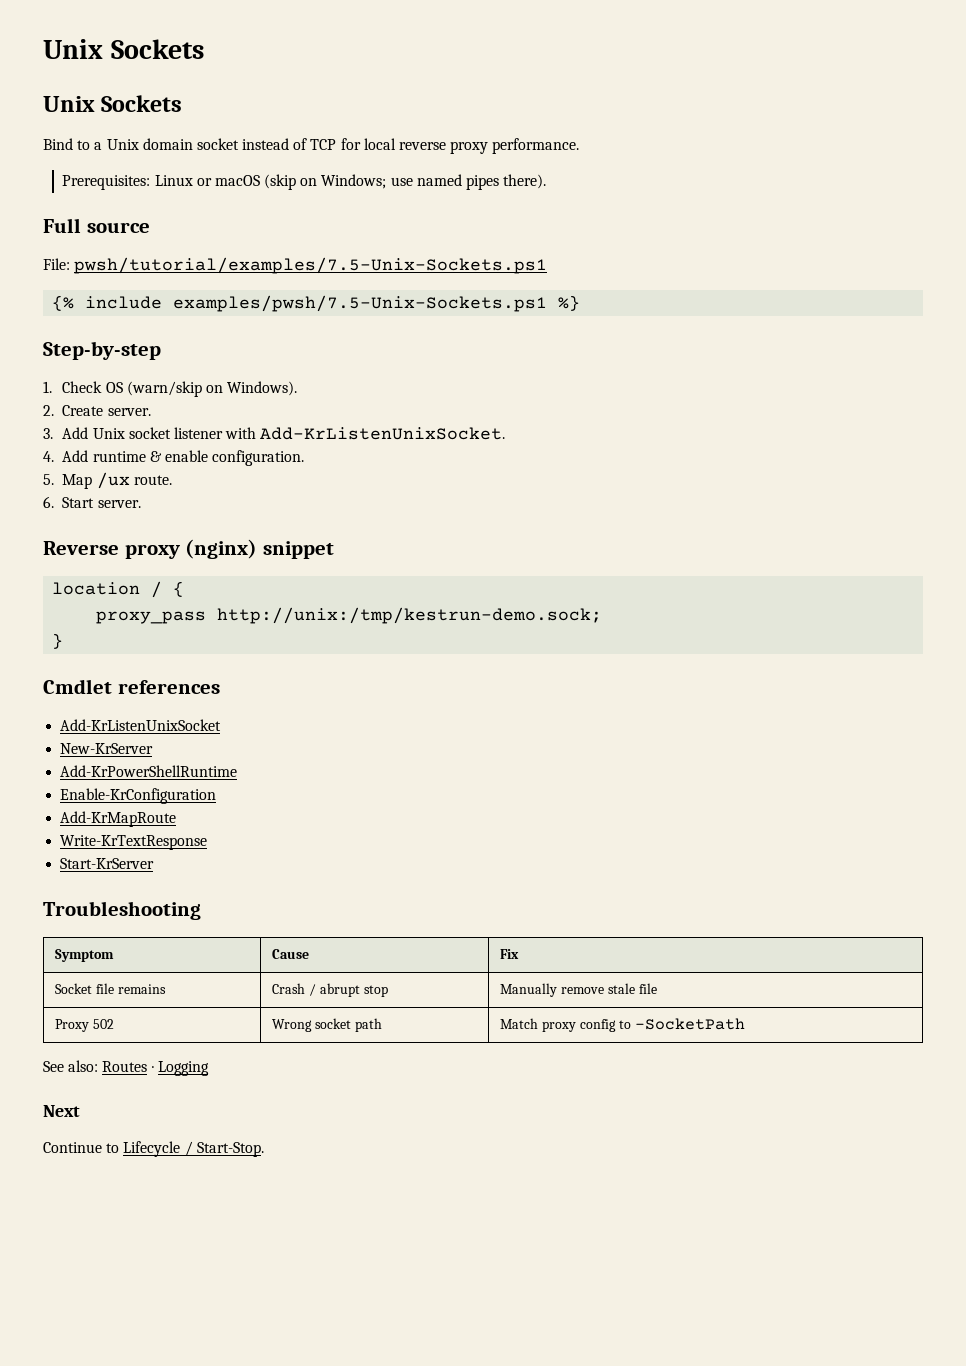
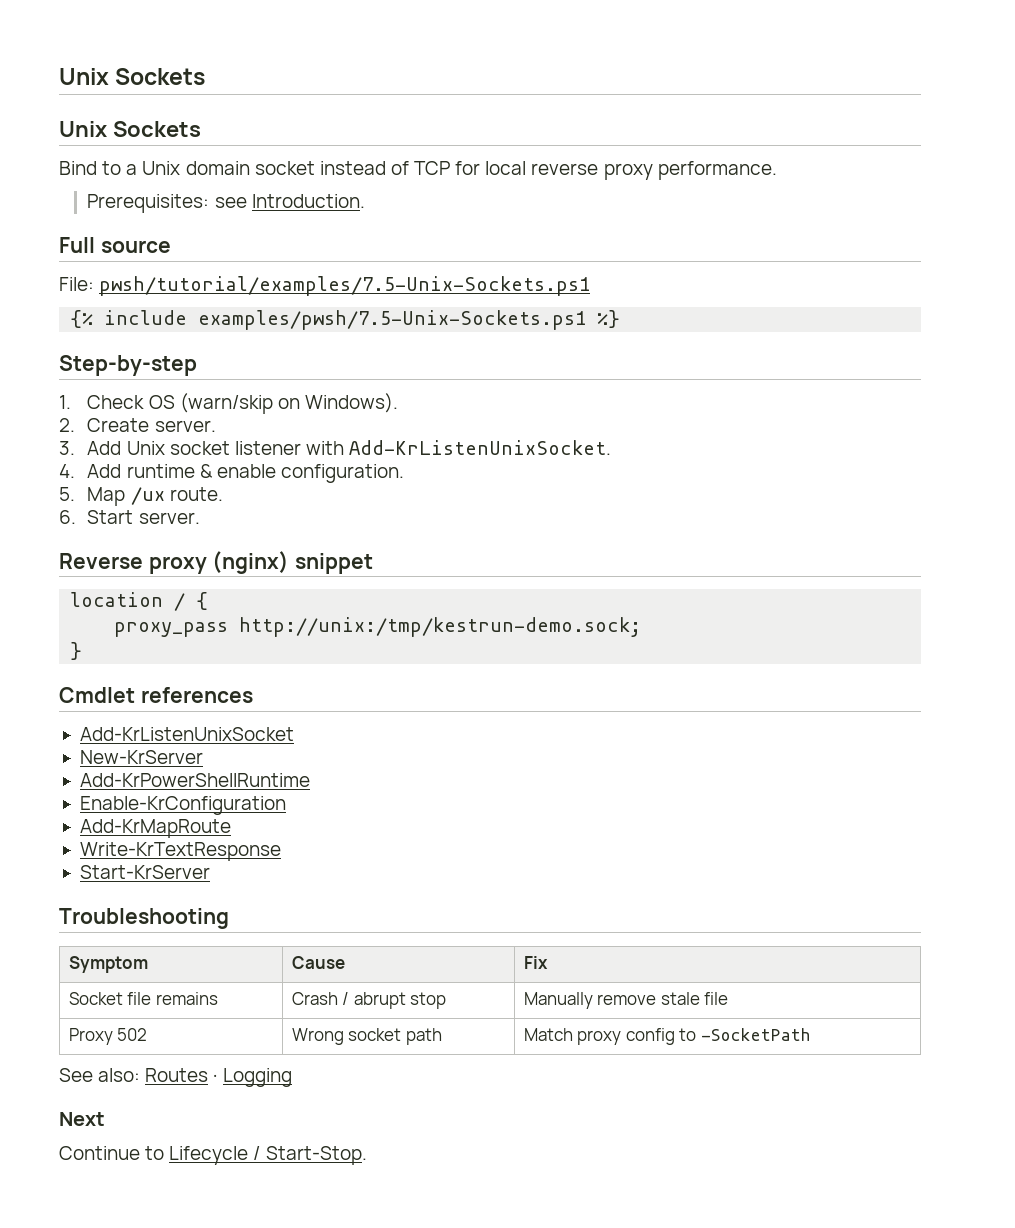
[154,174,547,190] Linux or macOS (skip on Windows; use named pipes there). -> [214,194,365,208] see Introduction.

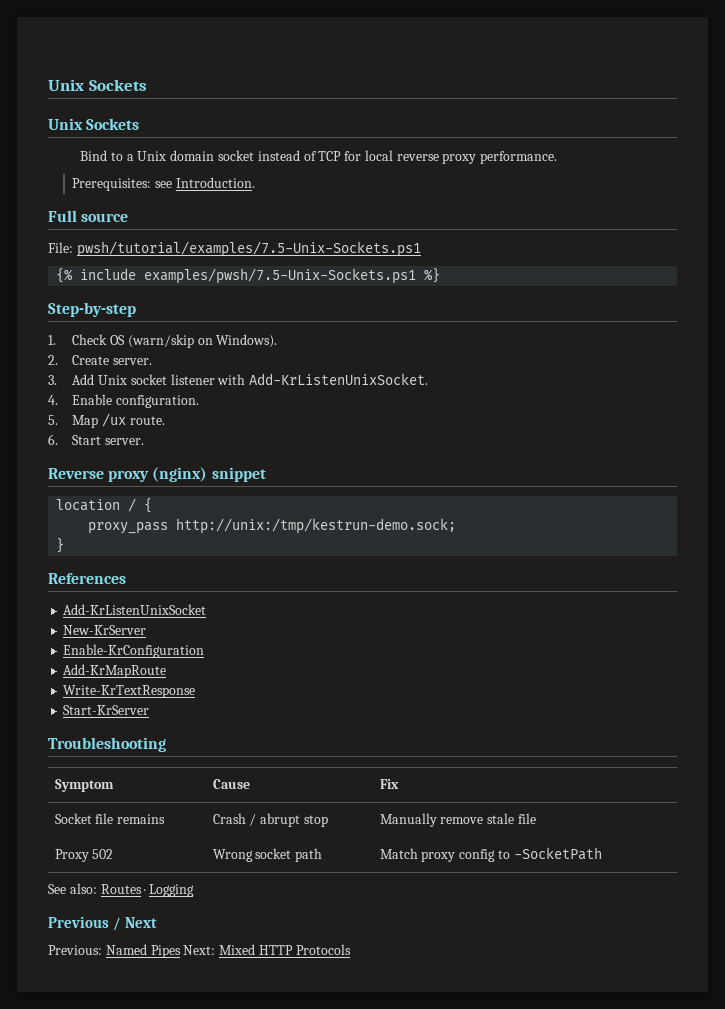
[87,464,276,478] Add runtime & enable -> [72,394,113,405] Enable
[59,687,253,703] Cmdlet references -> [48,573,126,584] References
[79,773,310,787] // Add-KrPowerShellRuntime -> (147, 630) none
(292, 1077) none -> [48,916,121,931] Previous /
[59,1146,367,1165] Continue to Lifecycle / Start-Stop. -> [48,944,351,958] Previous: Named Pipes Next: Mixed HTTP Protocols

